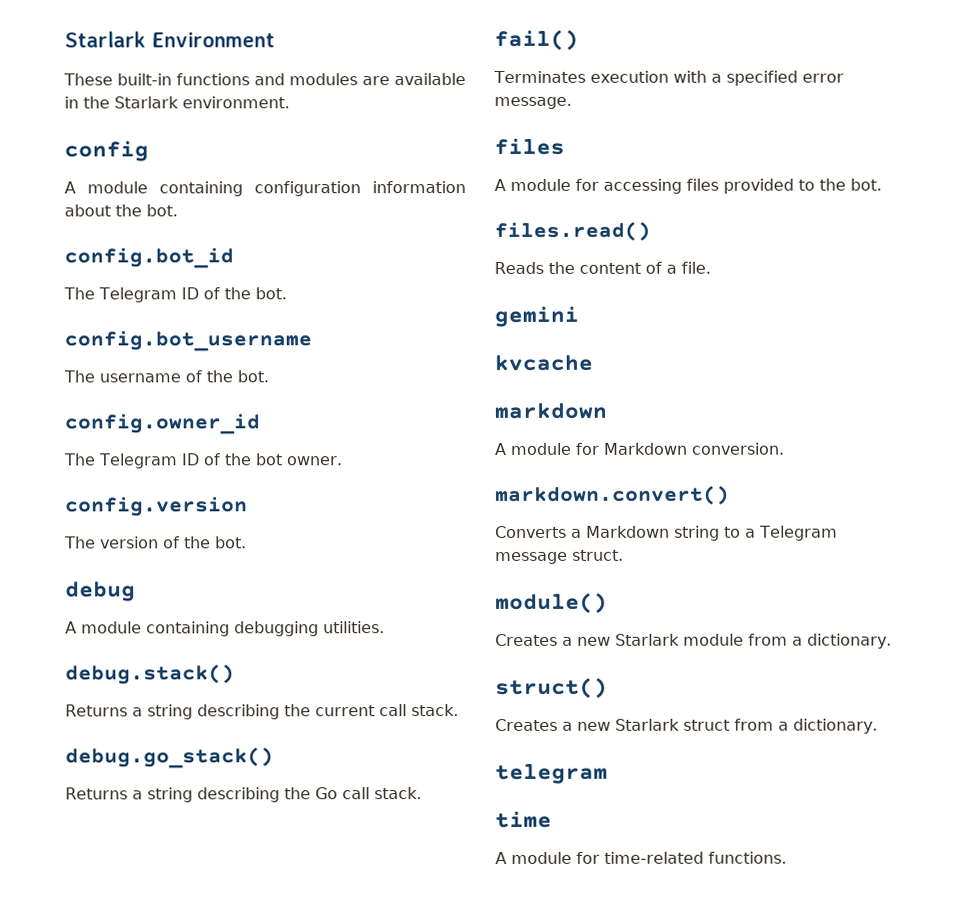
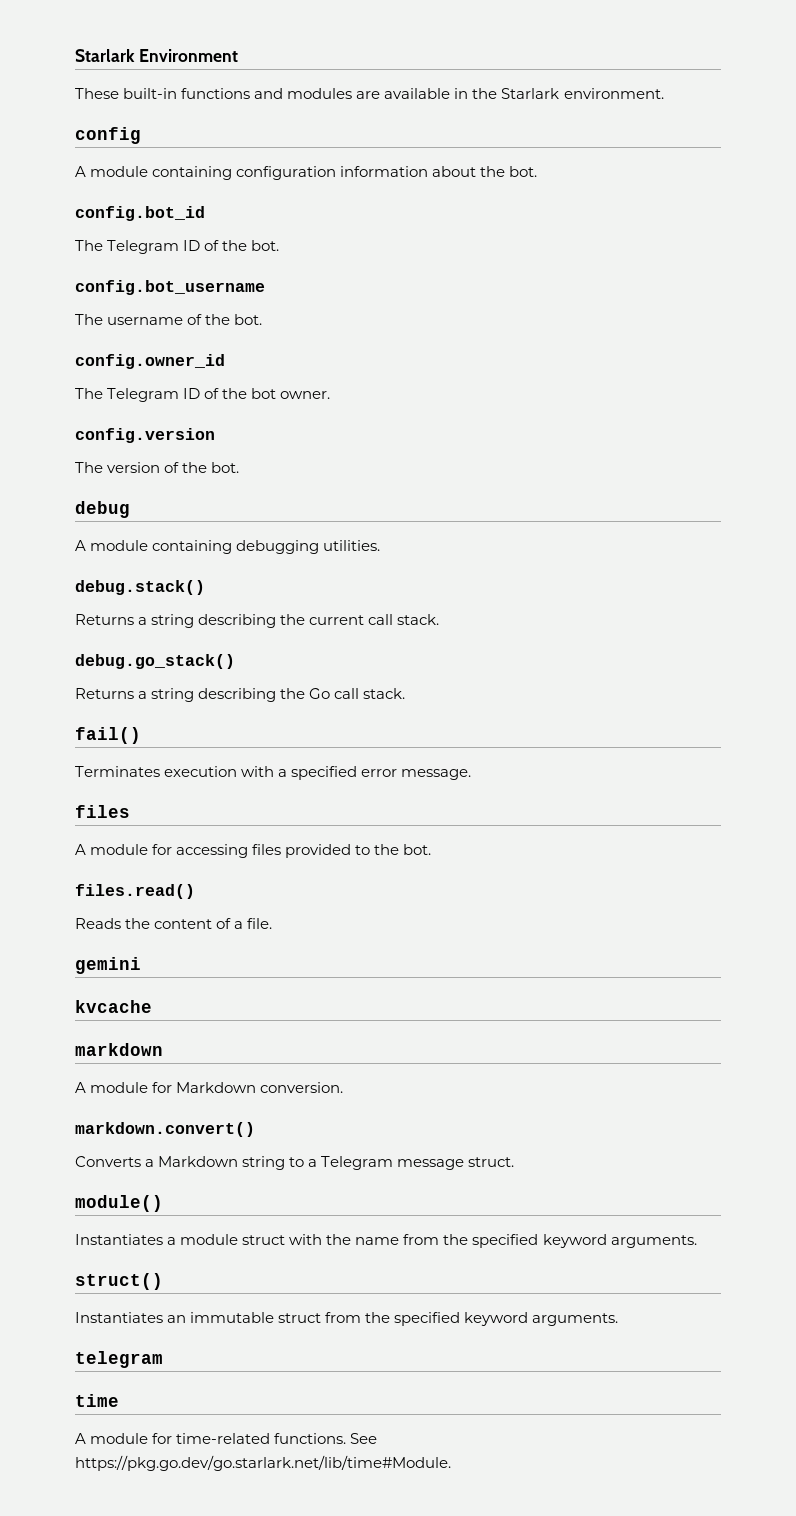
[495,633,892,649] [495,677,608,699] [495,718,878,734] Creates a new Starlark module from a dictionary. // struct() // Creates a new Starlark struct from a dictionary. -> [75,1234,697,1248] [75,1273,163,1290] [75,1312,619,1326] Instantiates a module struct with the name from the specified keyword arguments. // struct() // Instantiates an immutable struct from the specified keyword arguments.
(787, 857) none -> [350,1433,378,1444] [75,1455,451,1471] See https://pkg.go.dev/go.starlark.net/lib/time#Module.

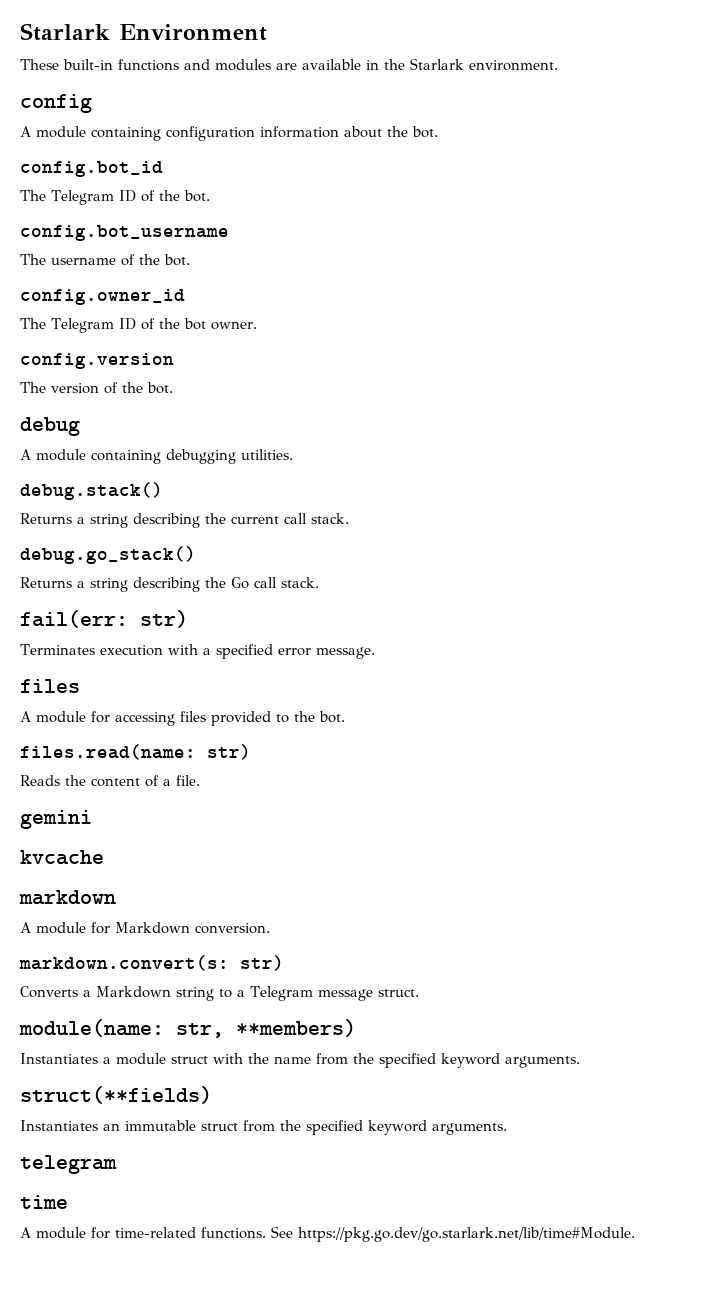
[75,727,141,744] fail() -> [20,610,188,628] fail(err: str)
[75,884,195,899] files.read() -> [20,744,251,760] files.read(name: str)
[75,1122,255,1137] markdown.convert() -> [19,955,284,971] markdown.convert(s: str)
[75,1195,163,1212] module() -> [19,1019,356,1038] module(name: str, **members)
[75,1273,163,1290] struct() -> [20,1086,212,1104] struct(**fields)

